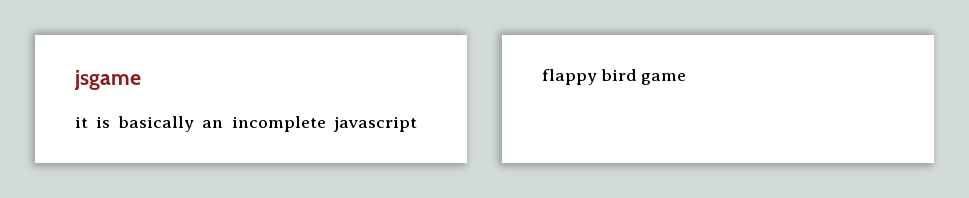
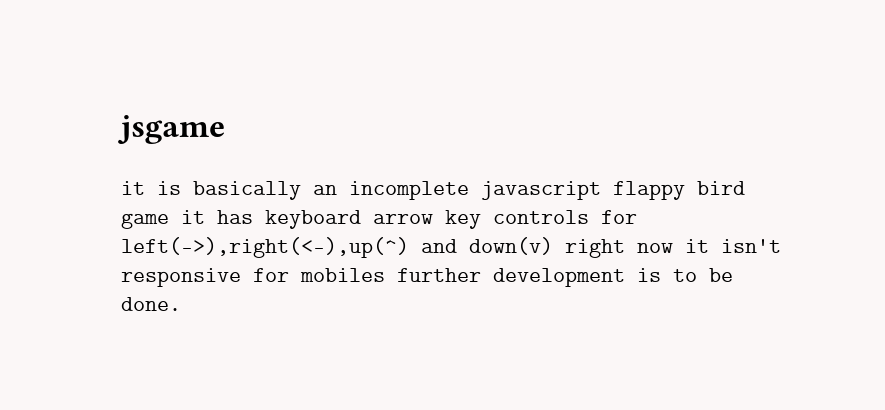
(687, 79) none -> [181,210,637,229] [121,237,781,258] [121,268,733,287] [121,297,181,311] it has keyboard arrow key controls for left(->),right(<-),up(^) and down(v) right now it isn't responsive for mobiles further development is to be done.

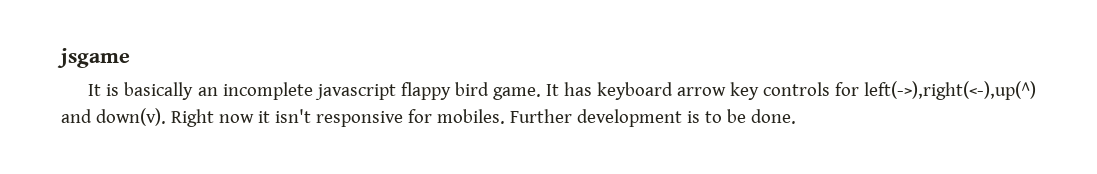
[121,181,145,195] it -> [88,84,102,96] It
[121,210,205,229] game it -> [492,84,559,100] game. It
[469,237,625,258] down(v) right -> [95,108,214,127] down(v). Right
[300,268,481,282] mobiles further -> [436,109,572,124] mobiles. Further

